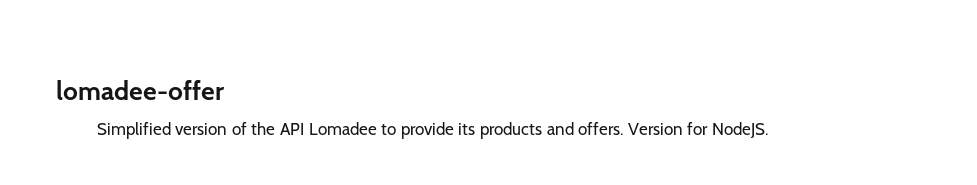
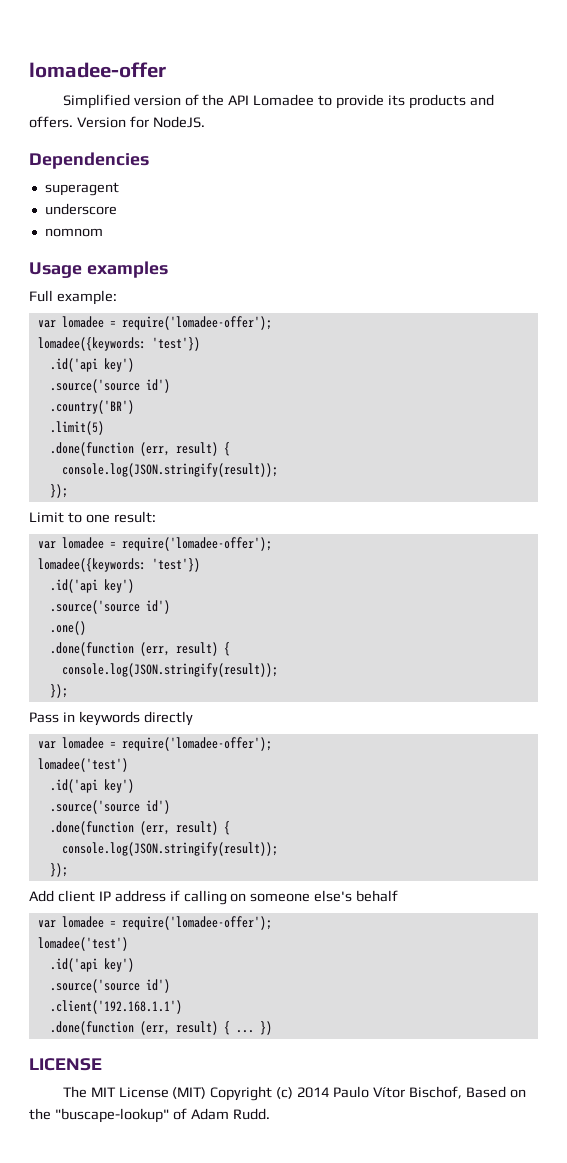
(768, 130) none -> [29,152,149,169] [44,182,119,196] [44,203,117,215] [44,228,103,237] [29,261,168,278] [29,290,117,305] [37,316,272,330] [37,337,200,351] [49,358,134,372] [49,379,170,393] [49,400,134,414] [49,421,104,435] [49,442,230,456] [61,463,278,477] [49,484,68,498] [29,511,156,523] [37,537,272,551] [37,558,200,572] [49,579,134,593] [49,600,170,614] [49,621,86,635] [49,642,230,656] [61,663,278,677] [49,684,68,698] [29,711,193,726] [37,737,272,751] [37,758,128,772] [49,779,134,793] [49,800,170,814] [49,821,230,835] [61,842,278,856] [49,863,68,877] [29,890,399,905] [37,916,272,930] [37,937,128,951] [49,958,134,972] [49,979,170,993] [49,1000,182,1014] [49,1021,272,1035] [29,1058,102,1071] [62,1086,526,1101] [29,1108,270,1123] // Dependencies // superagent // underscore // nomnom // Usage examples // Full example: // var lomadee = require('lomadee-offer'); // lomadee({keywords: 'test'}) // .id('api key') // .source('source id') // .country('BR') // .limit(5) // .done(function (err, result) { // console.log(JSON.stringify(result)); // }); // Limit to one result: // var lomadee = require('lomadee-offer'); // lomadee({keywords: 'test'}) // .id('api key') // .source('source id') // .one() // .done(function (err, result) { // console.log(JSON.stringify(result)); // }); // Pass in keywords directly // var lomadee = require('lomadee-offer'); // lomadee('test') // .id('api key') // .source('source id') // .done(function (err, result) { // console.log(JSON.stringify(result)); // }); // Add client IP address if calling on someone else's behalf // var lomadee = require('lomadee-offer'); // lomadee('test') // .id('api key') // .source('source id') // .client('192.168.1.1') // .done(function (err, result) { ... }) // LICENSE // The MIT License (MIT) Copyright (c) 2014 Paulo Vítor Bischof, Based on the "buscape-lookup" of Adam Rudd.

